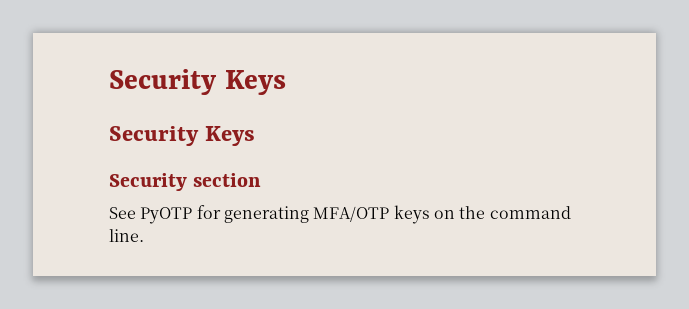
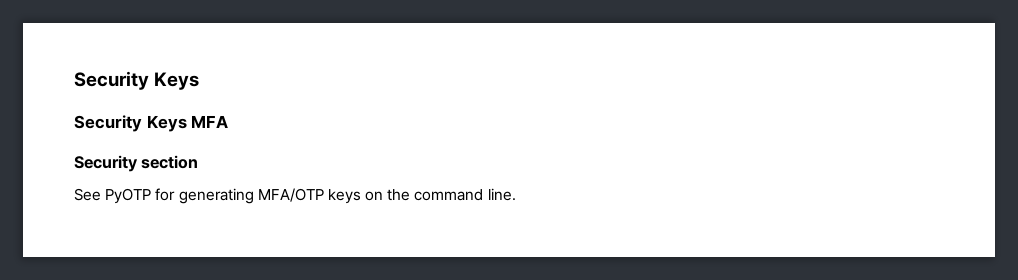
(255, 136) none -> [191,115,229,128] MFA

